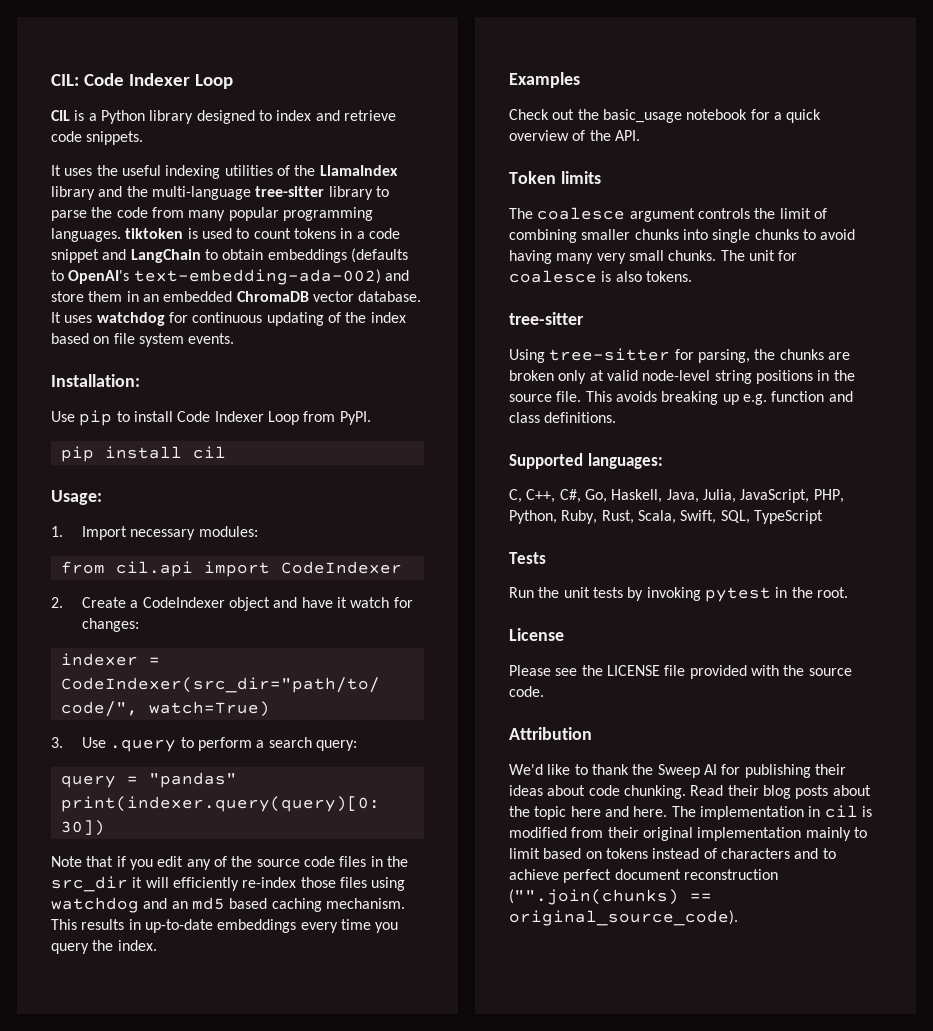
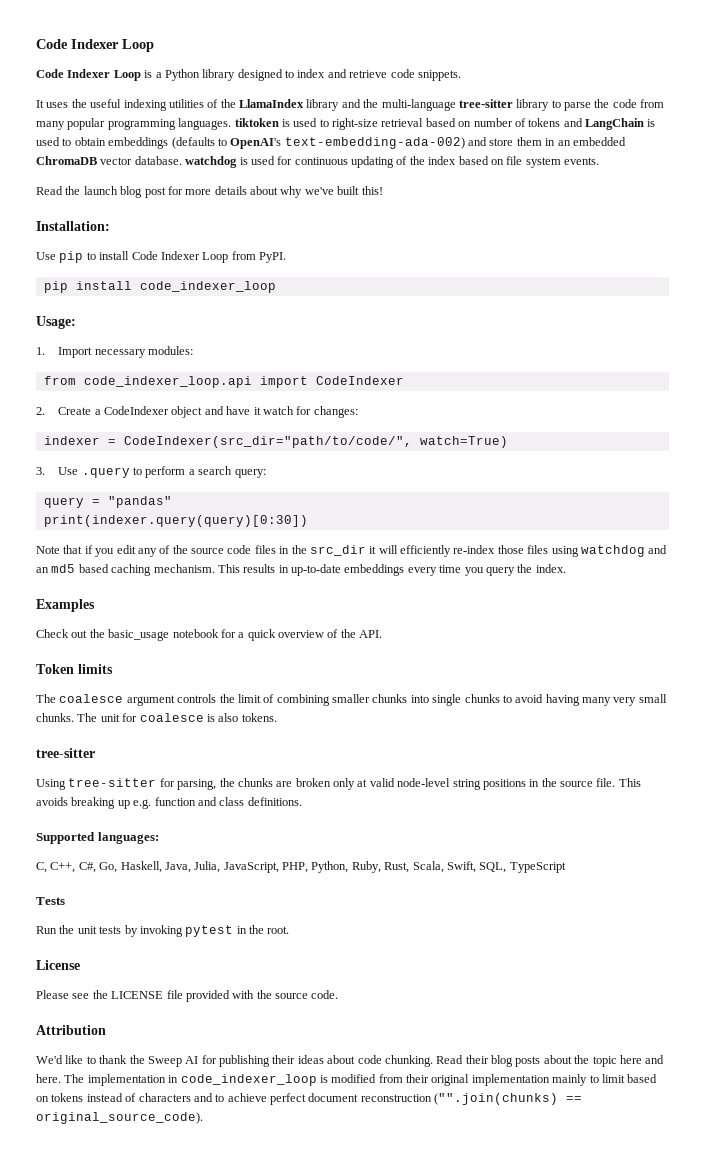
[51,74,79,86] CIL: -> (36, 44) none
[51,110,70,121] CIL -> [36,69,141,81] Code Indexer Loop
[253,228,400,239] [51,249,201,263] count tokens in a code snippet and LangChain -> [332,118,656,130] [36,137,60,146] right-size retrieval based on number of tokens and LangChain is used
[51,312,165,326] It uses watchdog -> [185,156,275,168] watchdog is used
(235, 338) none -> [36,186,383,198] // Read the launch blog post for more details about why we've built this!
[192,446,226,459] cil -> [139,281,276,293] code_indexer_loop
[115,561,193,577] cil.api -> [83,376,252,388] code_indexer_loop.api
[824,805,858,818] cil -> [180,1074,317,1086] code_indexer_loop

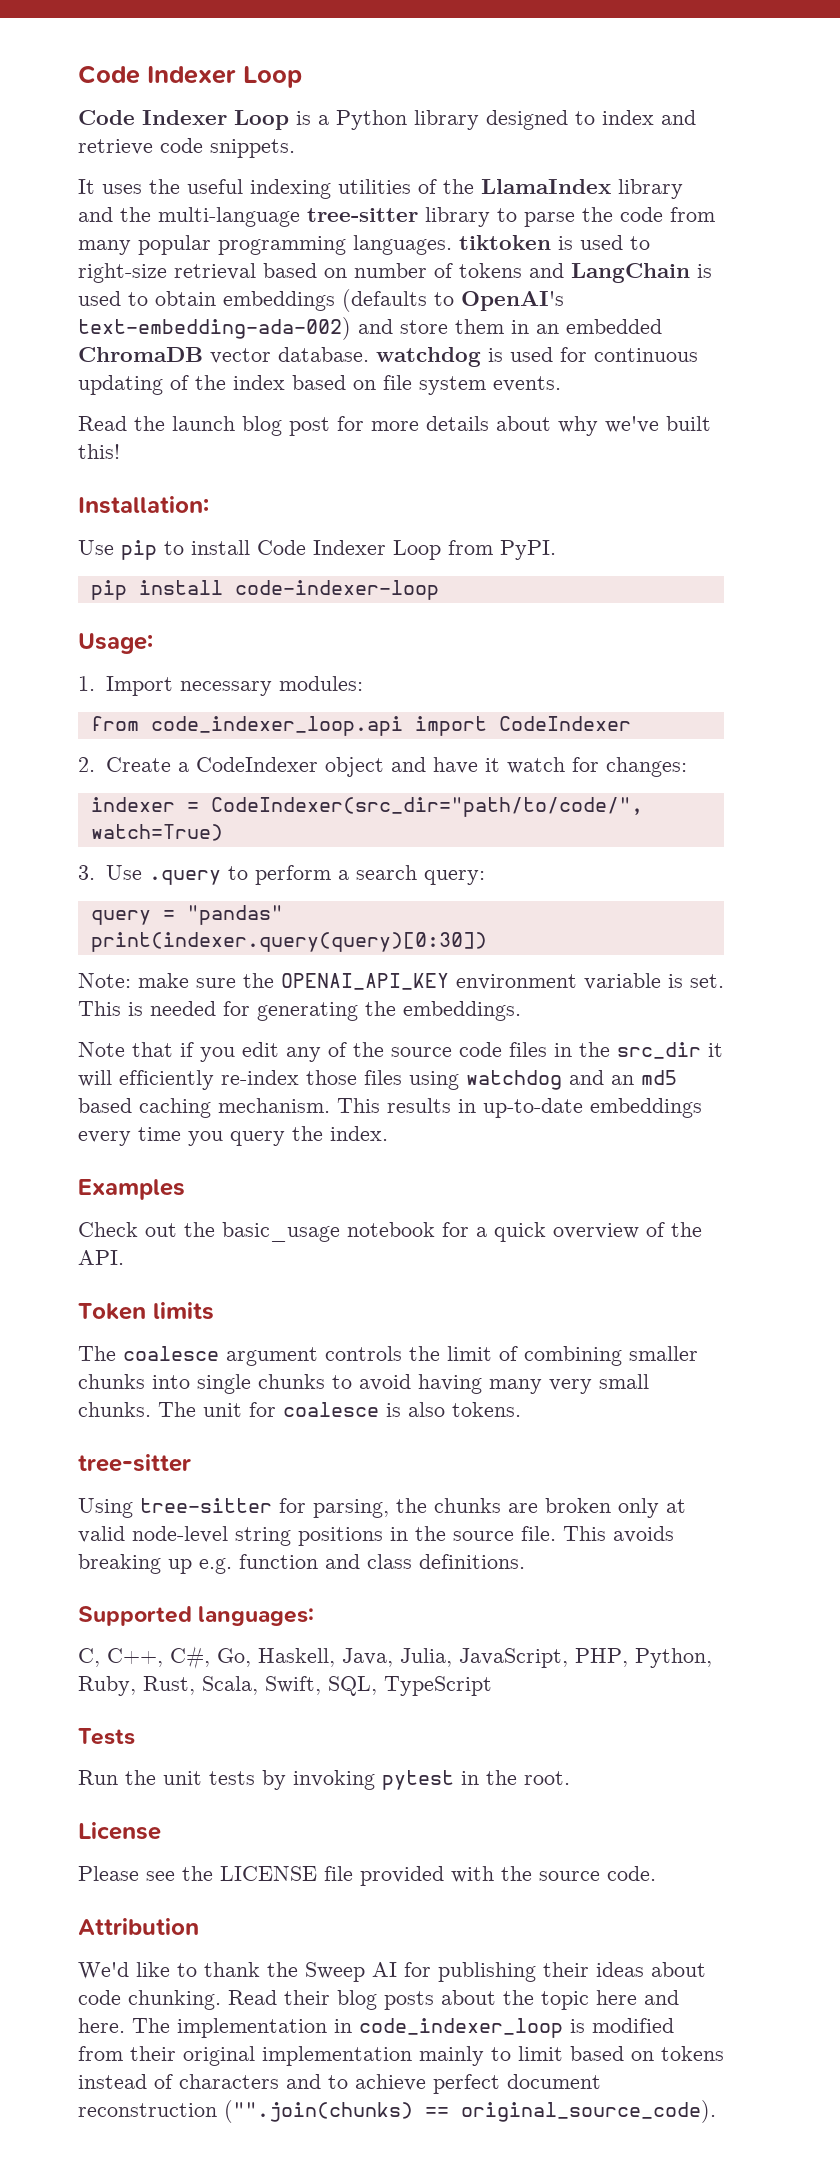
[139,281,276,293] code_indexer_loop -> [234,580,439,600] code-indexer-loop
(308, 521) none -> [78,973,724,990] [78,1001,521,1021] // Note: make sure the OPENAI_API_KEY environment variable is set. This is needed for generating the embeddings.

